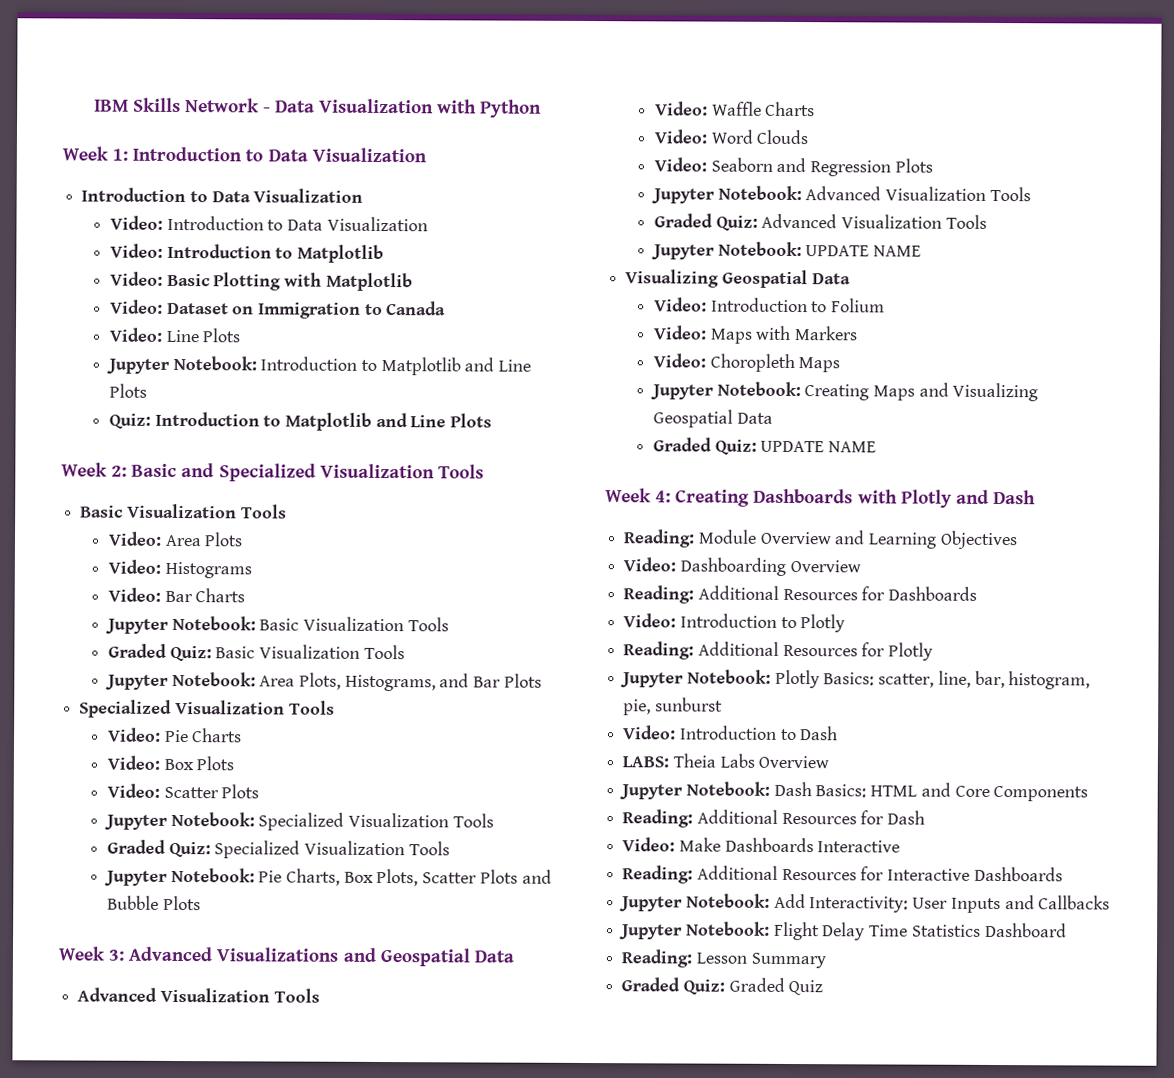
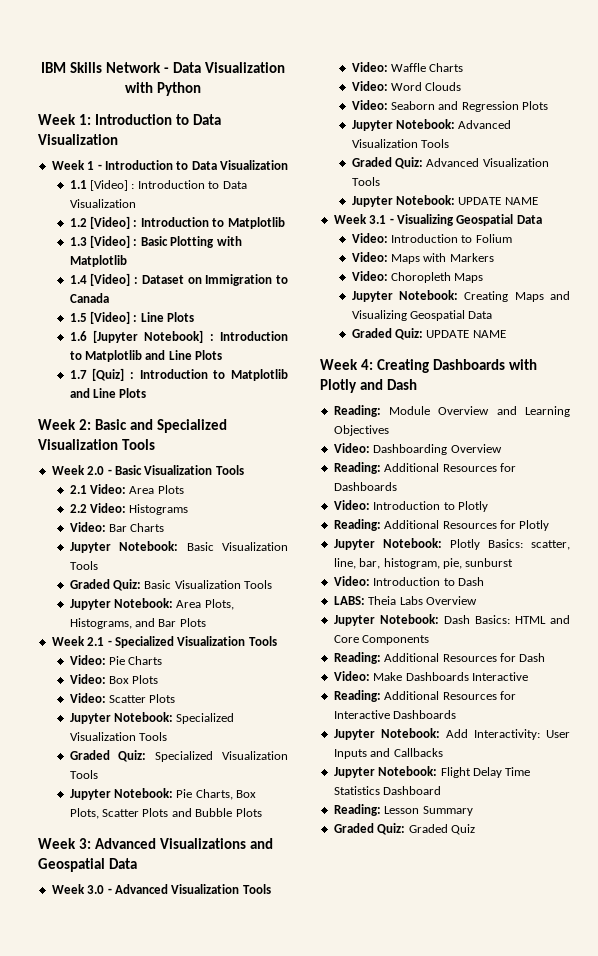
[81,187,364,203] [109,215,428,232] [109,243,163,258] Introduction to Data Visualization // Video: Introduction to Data Visualization // Video: -> [51,160,288,170] [69,180,247,191] [69,199,136,208] [69,216,138,229] Week 1 - Introduction to Data Visualization // 1.1 [Video] : Introduction to Data Visualization // 1.2 [Video] :
[109,271,163,286] Video: -> [69,235,138,248] 1.3 [Video] :
[109,299,163,314] Video: -> [69,273,139,286] 1.4 [Video] :
[108,327,242,343] [105,355,532,376] [108,383,147,398] [108,413,151,429] Video: Line Plots // Jupyter Notebook: Introduction to Matplotlib and Line Plots // Quiz: -> [69,311,195,324] [69,330,288,343] [69,350,223,362] [69,368,135,381] 1.5 [Video] : Line Plots // 1.6 [Jupyter Notebook] : Introduction to Matplotlib and Line Plots // 1.7 [Quiz] :
[80,503,287,519] Basic Visualization Tools // -> [51,465,244,475] [69,485,87,494] Week 2.0 - Basic Visualization Tools // 2.1
(244, 539) none -> [69,504,87,513] 2.2
(542, 680) none -> [51,636,112,646] Week 2.1 -
(514, 956) none -> [51,884,112,894] Week 3.0 -
(921, 251) none -> [333,214,394,224] Week 3.1 -

